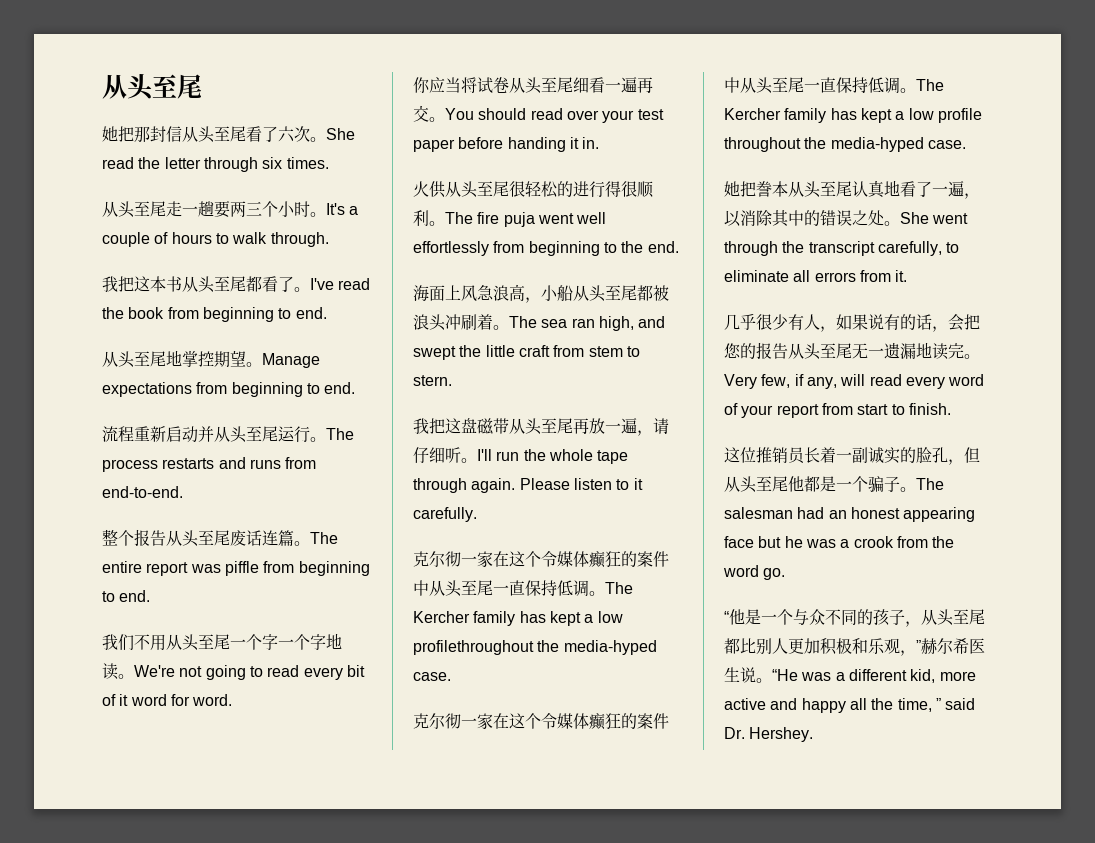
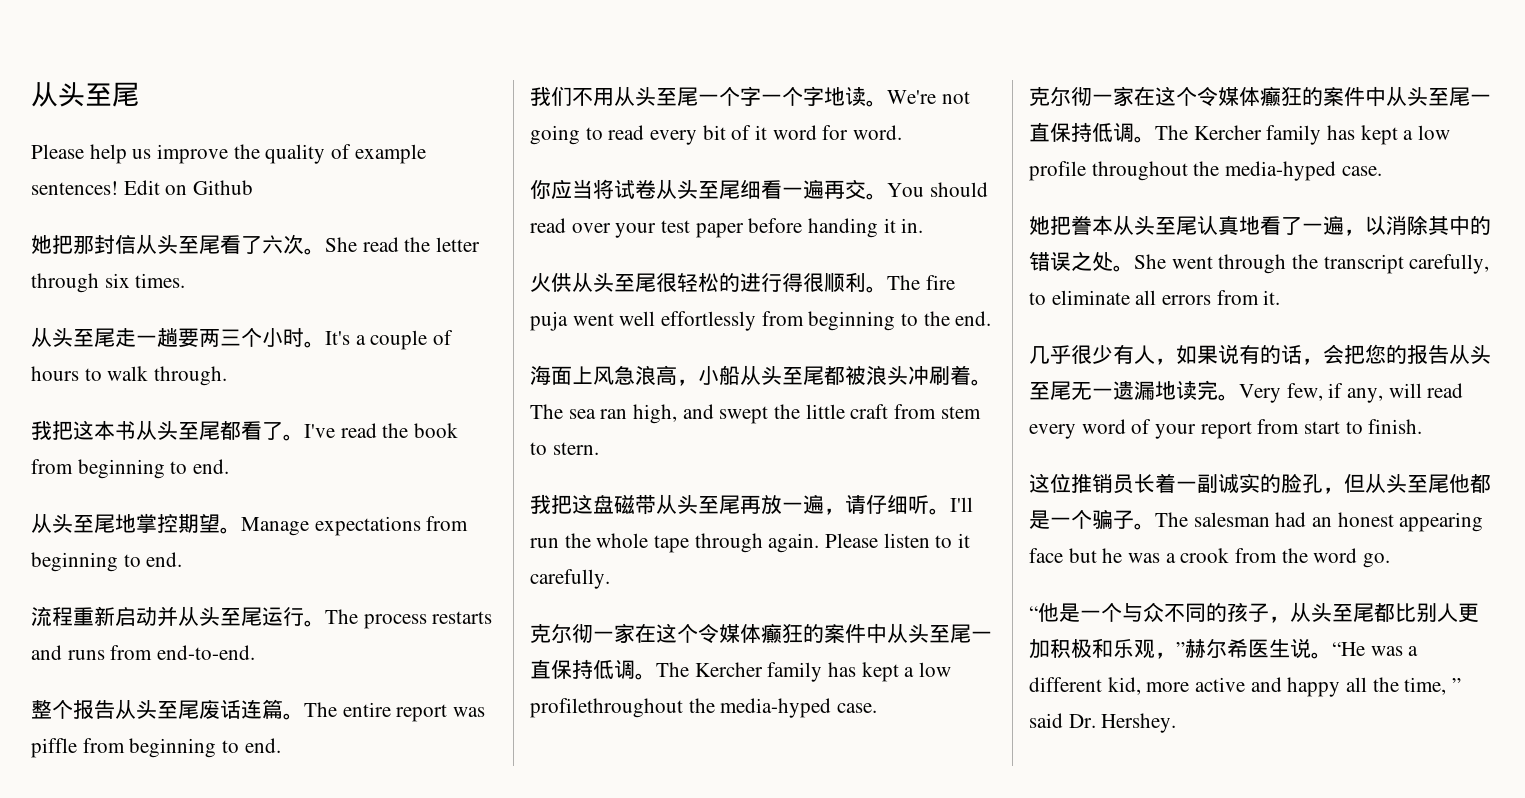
[102,73,202,100] 从头至尾 -> [31,82,139,107] [31,144,426,164] [31,180,254,195] 从头至尾 // Please help us improve the quality of example sentences! Edit on Github

